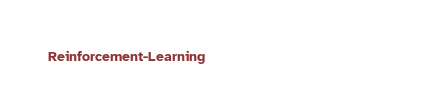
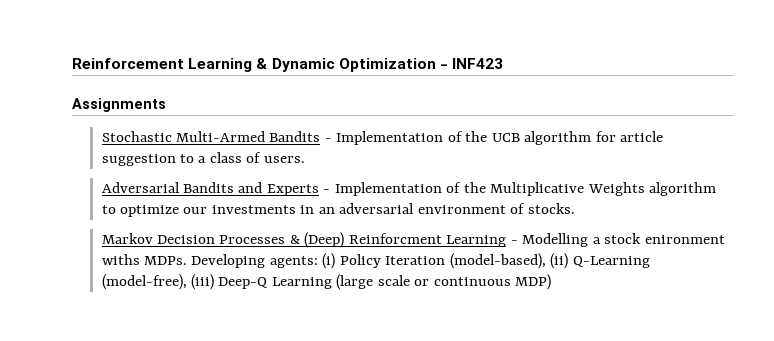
[48,50,205,64] Reinforcement-Learning -> [72,58,504,72] [72,98,166,112] [101,131,664,145] [101,152,305,166] [101,182,717,196] [101,203,575,217] [101,232,725,248] [101,253,650,269] [101,274,552,290] Reinforcement Learning & Dynamic Optimization - INF423 // Assignments // Stochastic Multi-Armed Bandits - Implementation of the UCB algorithm for article suggestion to a class of users. // Adversarial Bandits and Experts - Implementation of the Multiplicative Weights algorithm to optimize our investments in an adversarial environment of stocks. // Markov Decision Processes & (Deep) Reinforcment Learning - Modelling a stock enironment withs MDPs. Developing agents: (i) Policy Iteration (model-based), (ii) Q-Learning (model-free), (iii) Deep-Q Learning (large scale or continuous MDP)

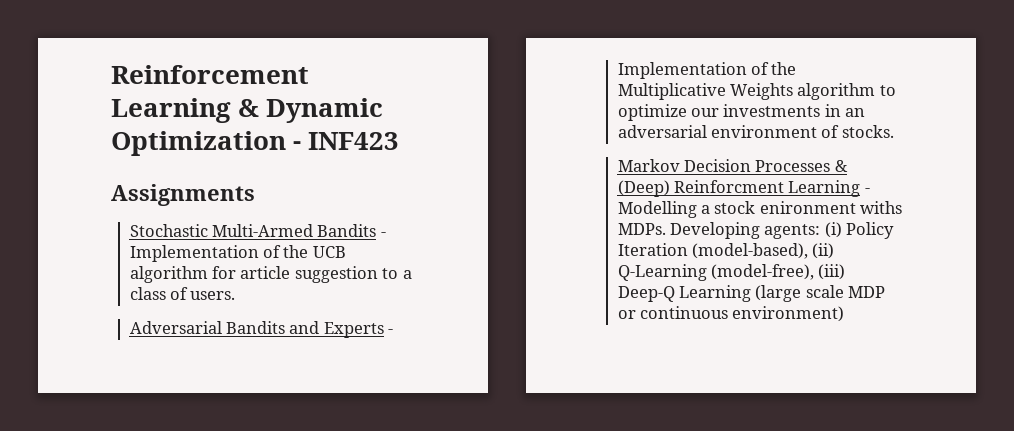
(410, 280) none -> [848,286,886,298] MDP
[515,274,552,290] MDP) -> [732,306,845,322] environment)

